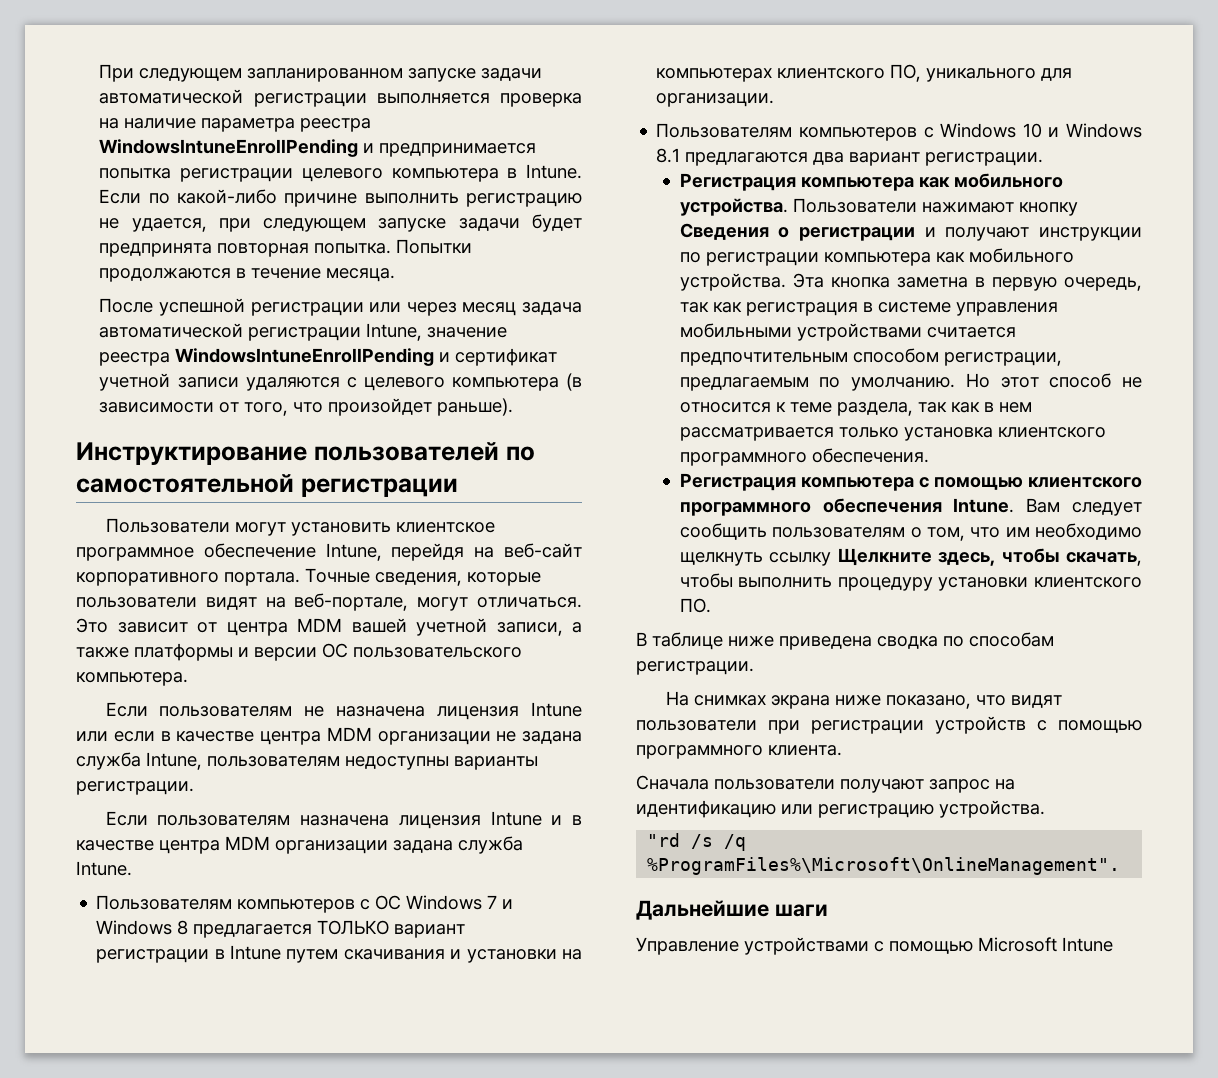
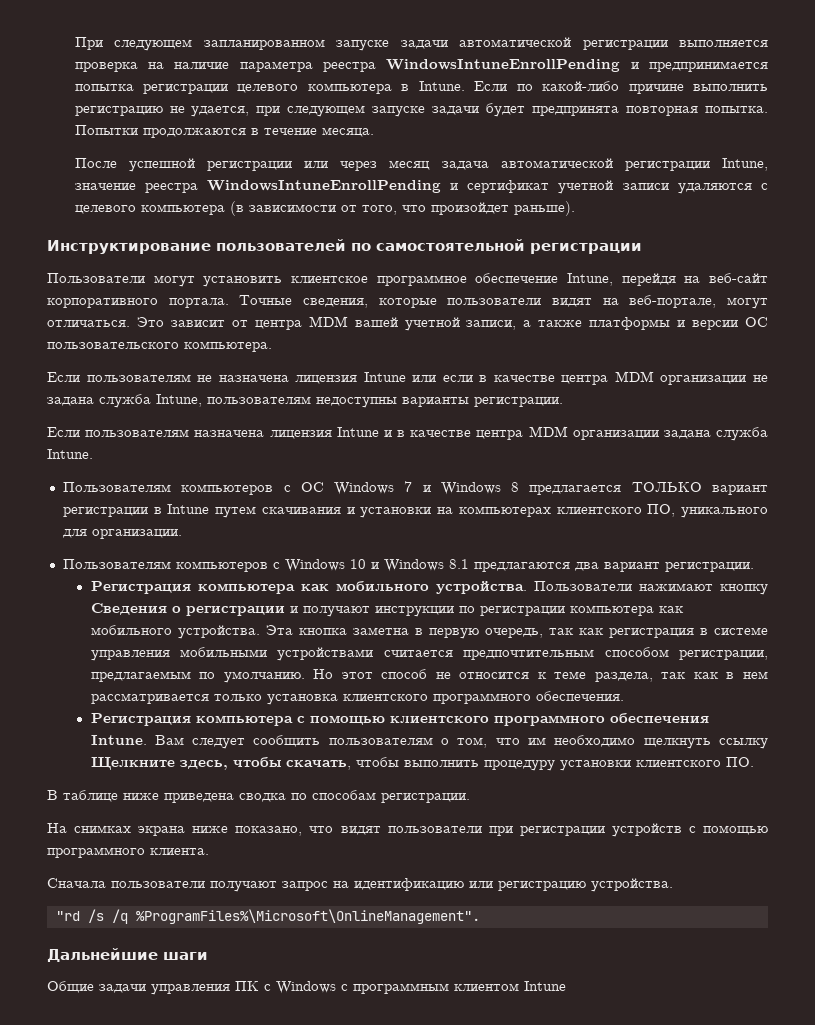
[636,937,1057,955] Управление устройствами с помощью Microsoft -> [47,981,519,995] Общие задачи управления ПК с Windows с программным клиентом

